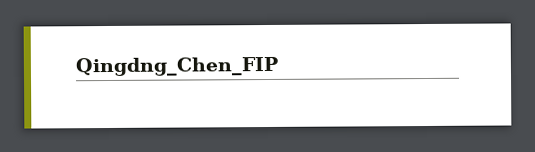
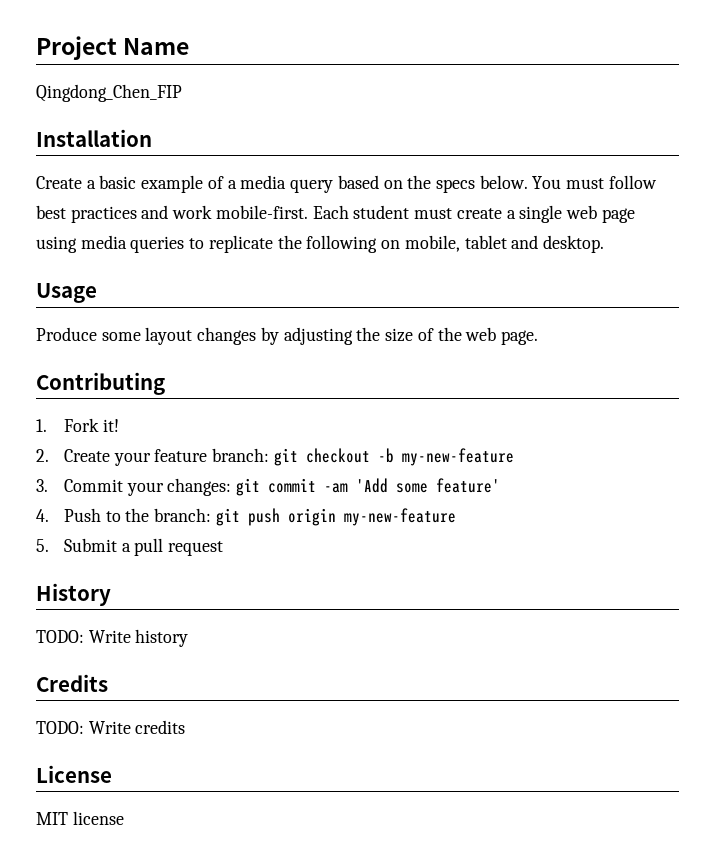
[75,56,278,77] Qingdng_Chen_FIP -> [36,36,190,60] [36,84,182,102] [36,129,152,147] [36,175,657,193] [36,205,635,223] [36,235,604,253] [36,283,97,303] [36,327,538,345] [36,372,165,395] [36,418,119,432] [36,448,514,466] [36,478,501,496] [36,508,456,526] [36,538,224,556] [36,583,111,606] [36,629,189,647] [36,674,108,692] [36,720,186,734] [36,765,112,783] [36,811,124,825] Project Name // Qingdong_Chen_FIP // Installation // Create a basic example of a media query based on the specs below. You must follow best practices and work mobile-first. Each student must create a single web page using media queries to replicate the following on mobile, tablet and desktop. // Usage // Produce some layout changes by adjusting the size of the web page. // Contributing // 1. Fork it! // 2. Create your feature branch: git checkout -b my-new-feature // 3. Commit your changes: git commit -am 'Add some feature' // 4. Push to the branch: git push origin my-new-feature // 5. Submit a pull request // History // TODO: Write history // Credits // TODO: Write credits // License // MIT license

